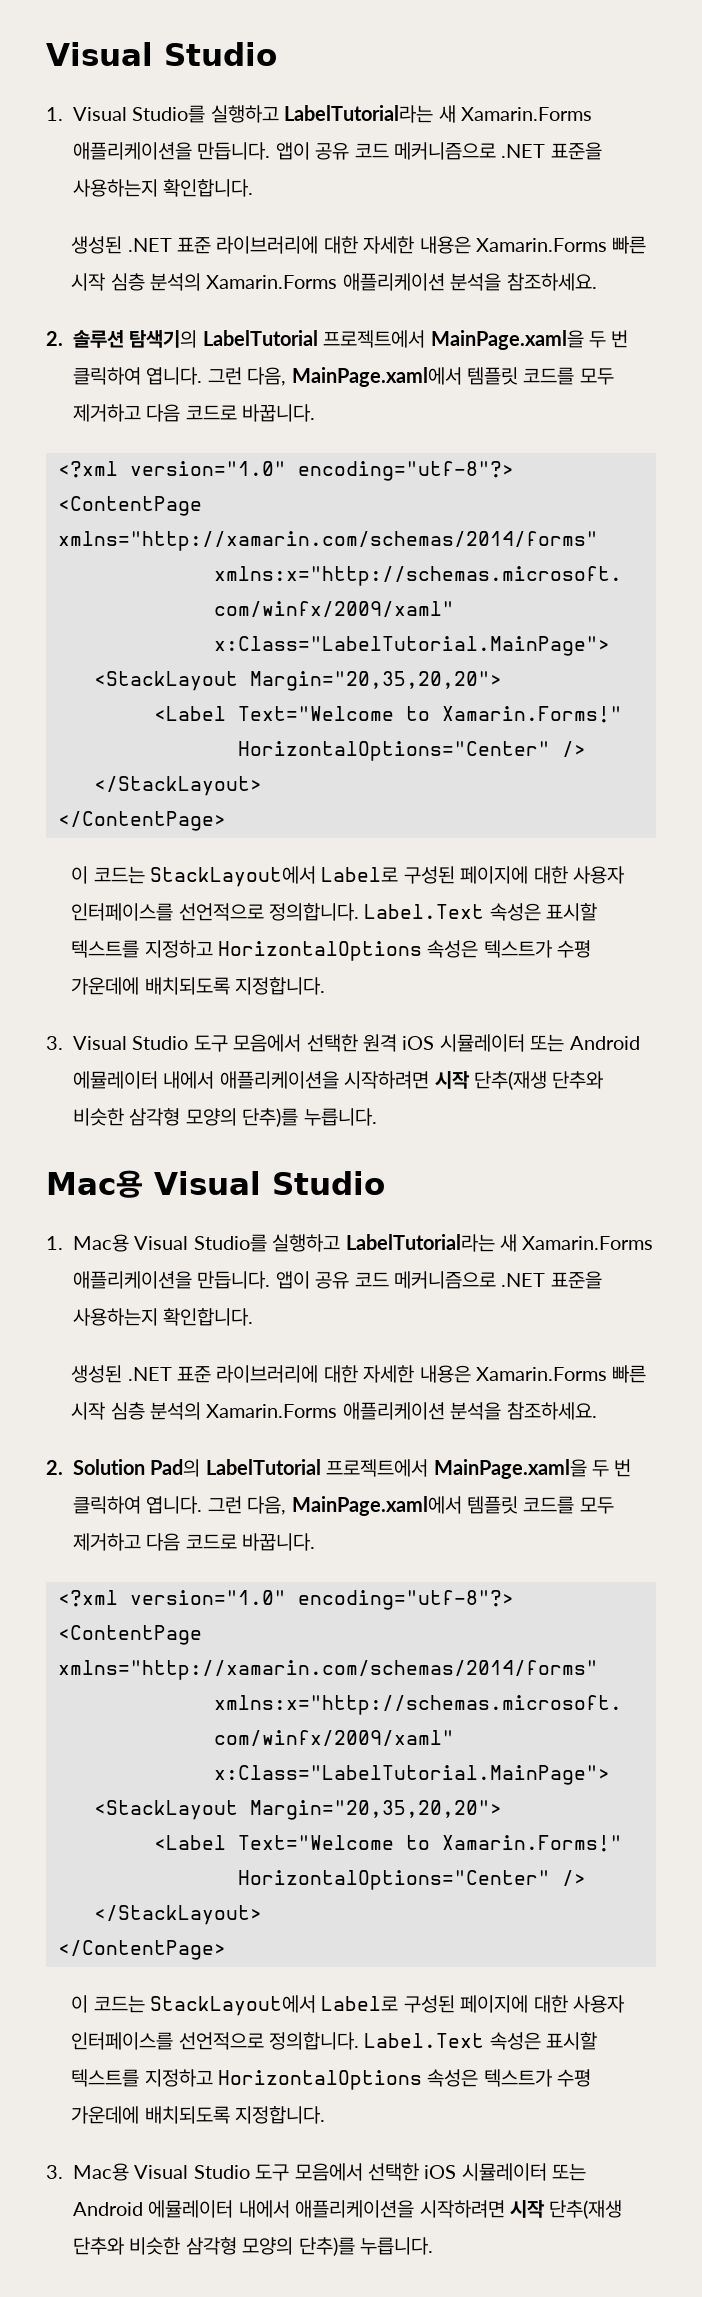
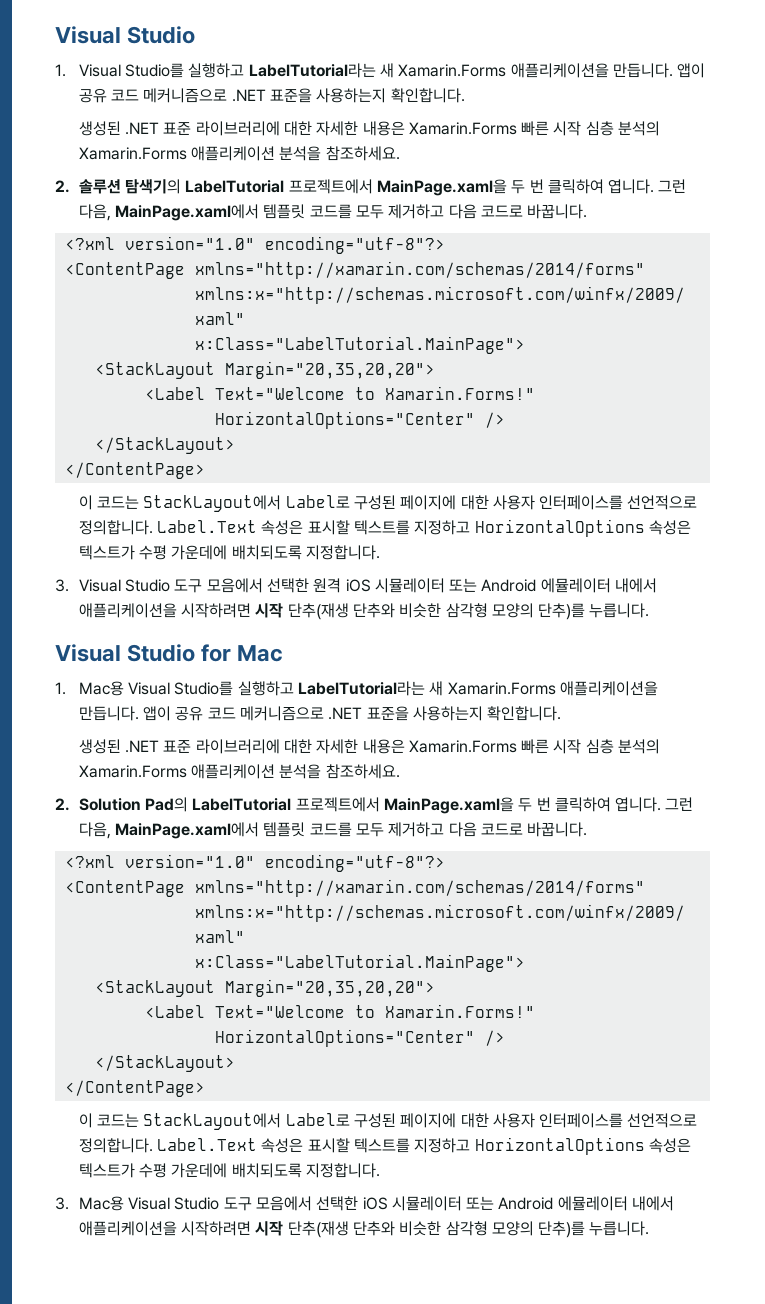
[46,1170,385,1198] Mac용 Visual Studio -> [55,644,284,662] Visual Studio for Mac

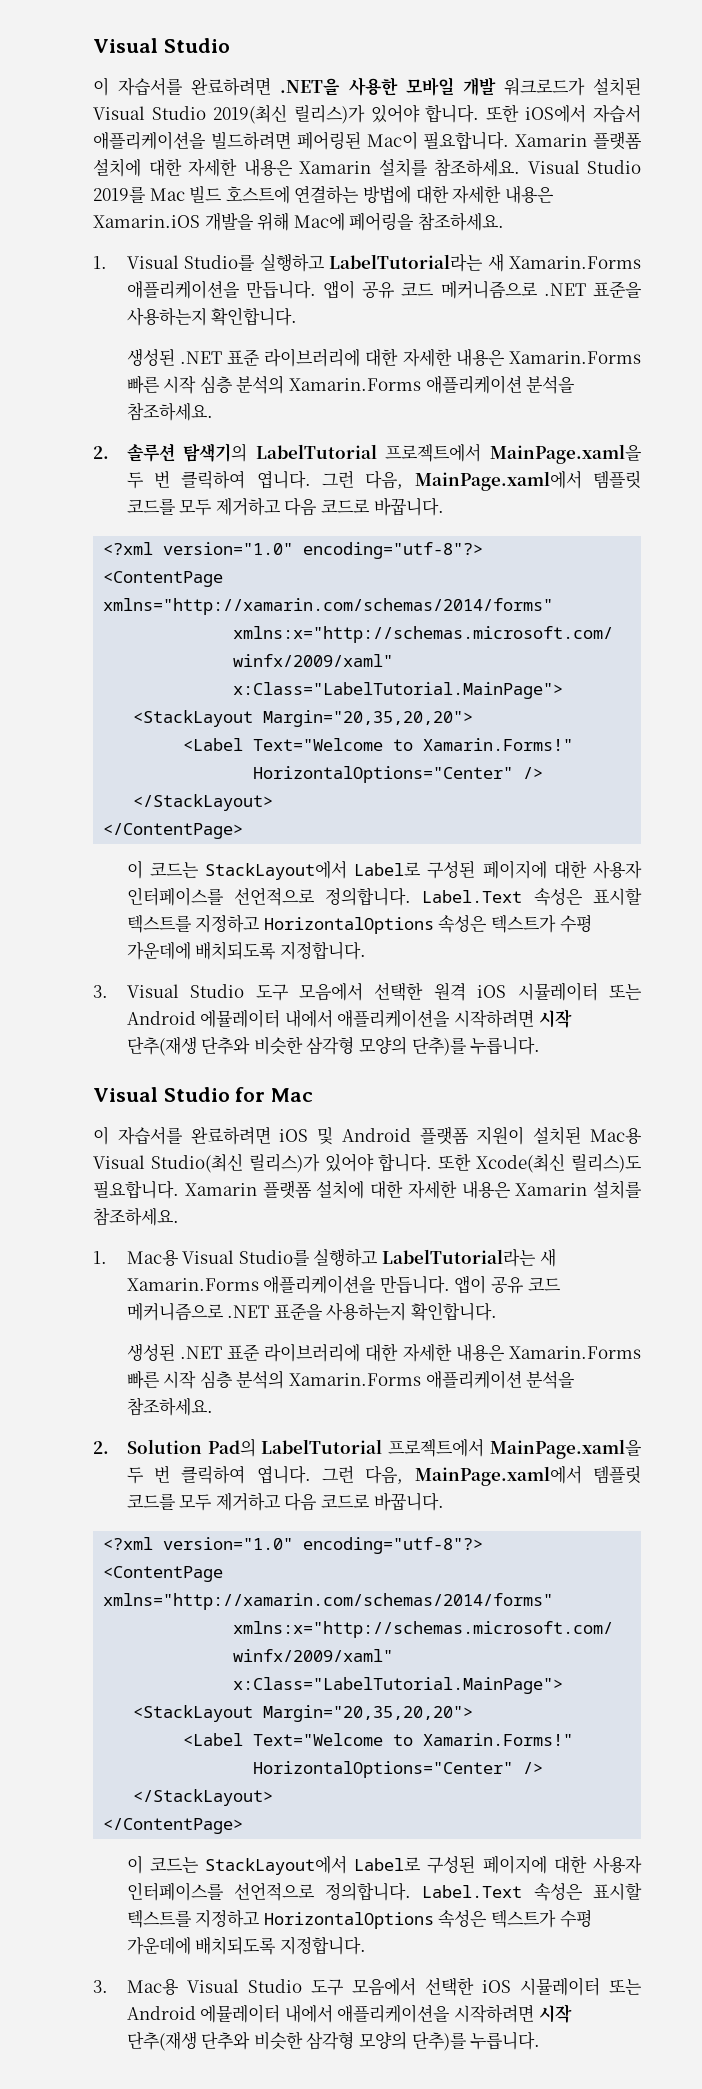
[55,26,196,44] Visual Studio -> [93,38,230,53] [93,77,641,96] [93,104,641,124] [93,131,642,150] [93,158,641,177] [93,185,554,204] [93,212,504,231] Visual Studio // 이 자습서를 완료하려면 .NET을 사용한 모바일 개발 워크로드가 설치된 Visual Studio 2019(최신 릴리스)가 있어야 합니다. 또한 iOS에서 자습서 애플리케이션을 빌드하려면 페어링된 Mac이 필요합니다. Xamarin 플랫폼 설치에 대한 자세한 내용은 Xamarin 설치를 참조하세요. Visual Studio 2019를 Mac 빌드 호스트에 연결하는 방법에 대한 자세한 내용은 Xamarin.iOS 개발을 위해 Mac에 페어링을 참조하세요.
(284, 653) none -> [93,1126,642,1145] [93,1153,642,1173] [93,1180,642,1199] [93,1207,179,1226] // 이 자습서를 완료하려면 iOS 및 Android 플랫폼 지원이 설치된 Mac용 Visual Studio(최신 릴리스)가 있어야 합니다. 또한 Xcode(최신 릴리스)도 필요합니다. Xamarin 플랫폼 설치에 대한 자세한 내용은 Xamarin 설치를 참조하세요.

